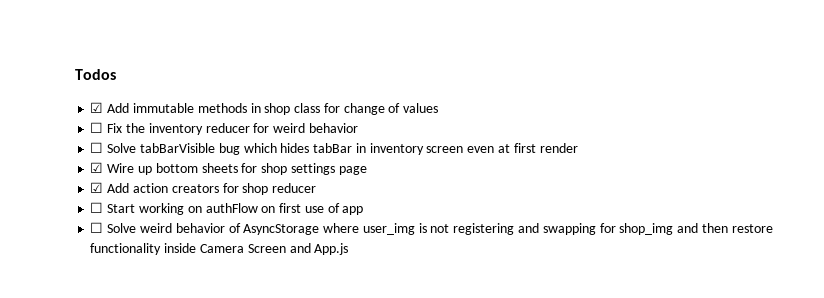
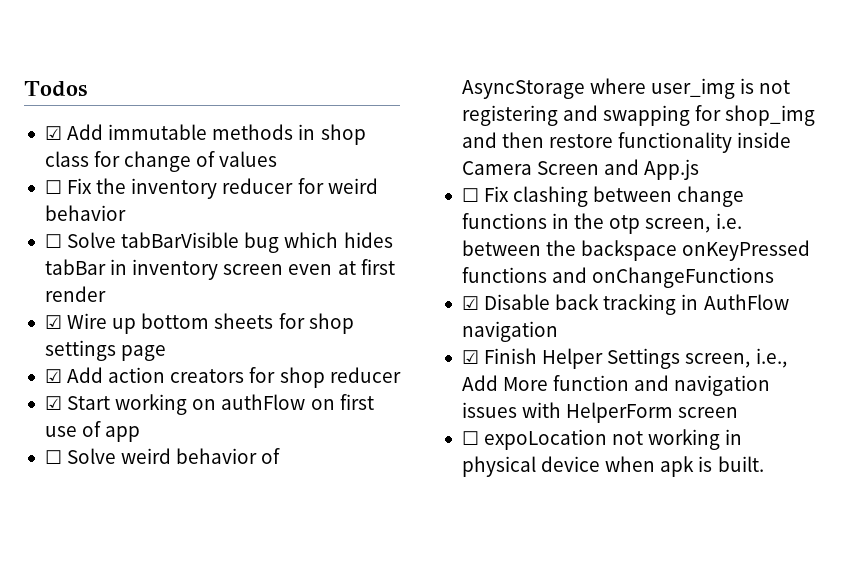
[90,202,104,213] ☐ -> [44,396,62,410] ☑
(349, 249) none -> [461,186,745,207] [461,213,742,234] [461,240,811,261] [461,267,775,288] [461,294,789,315] [461,321,558,342] [461,348,787,369] [461,375,771,396] [461,402,739,423] [461,429,743,450] [461,456,764,477] // ☐ Fix clashing between change functions in the otp screen, i.e. between the backspace onKeyPressed functions and onChangeFunctions // ☑ Disable back tracking in AuthFlow navigation // ☑ Finish Helper Settings screen, i.e., Add More function and navigation issues with HelperForm screen // ☐ expoLocation not working in physical device when apk is built.

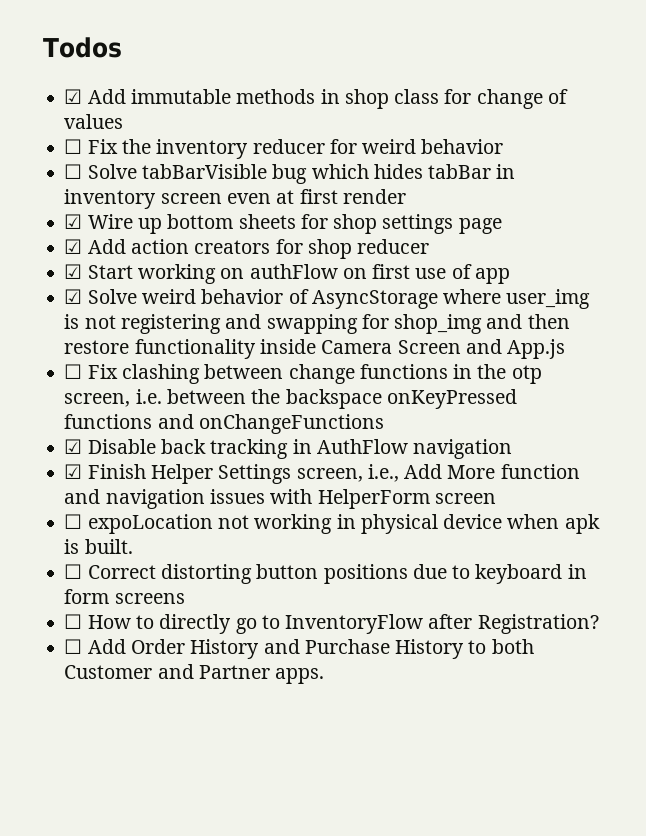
[44,450,62,464] ☐ -> [64,289,83,304] ☑
(764, 464) none -> [64,564,587,584] [64,589,185,604] [64,614,599,634] [64,639,534,659] [64,664,325,684] // ☐ Correct distorting button positions due to keyboard in form screens // ☐ How to directly go to InventoryFlow after Registration? // ☐ Add Order History and Purchase History to both Customer and Partner apps.

